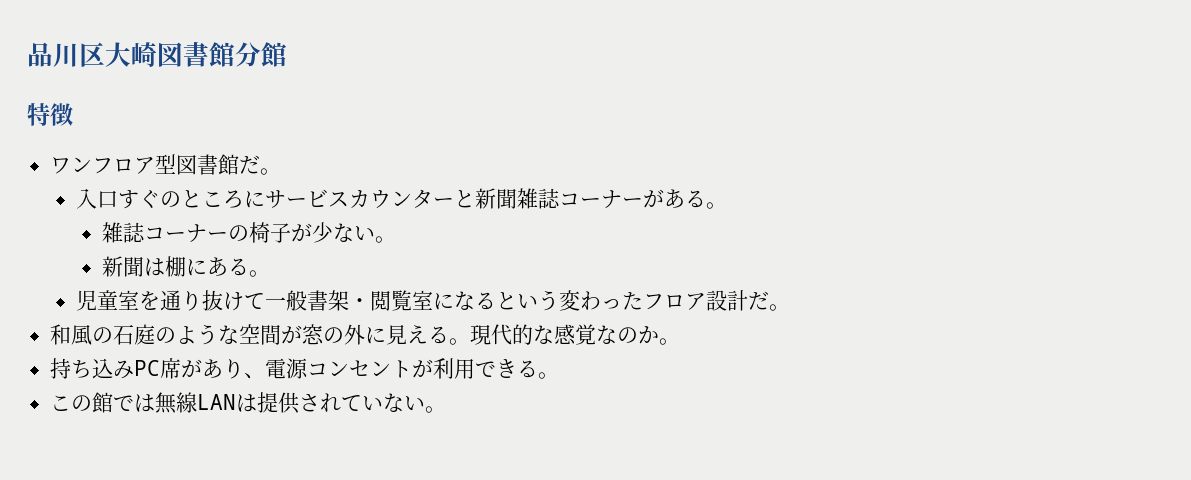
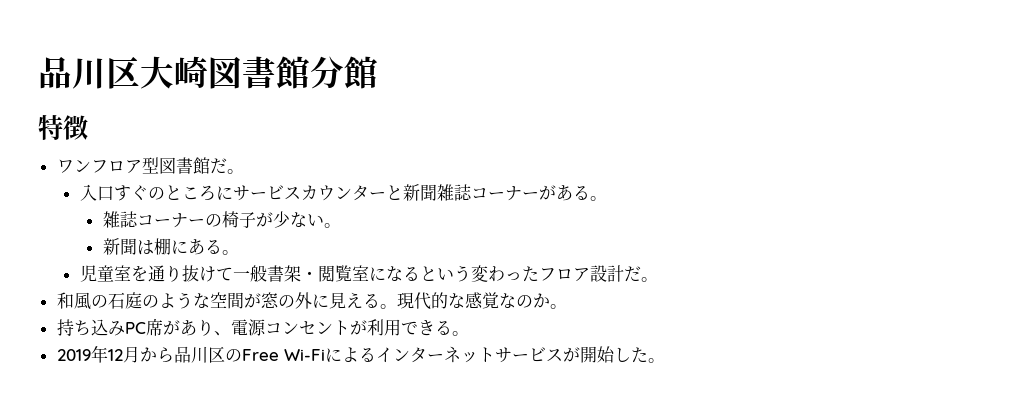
[50,392,426,414] この館では無線LANは提供されていない -> [56,345,648,363] 2019年12月から品川区のFree Wi-Fiによるインターネットサービスが開始した

